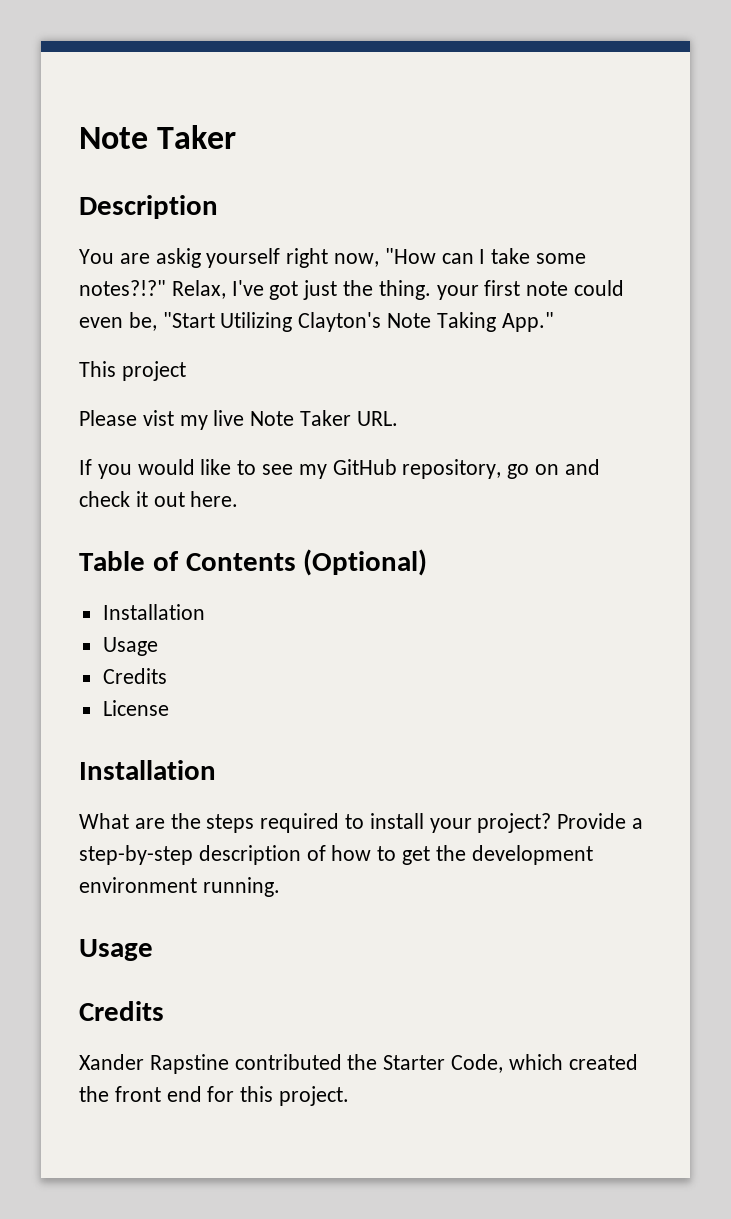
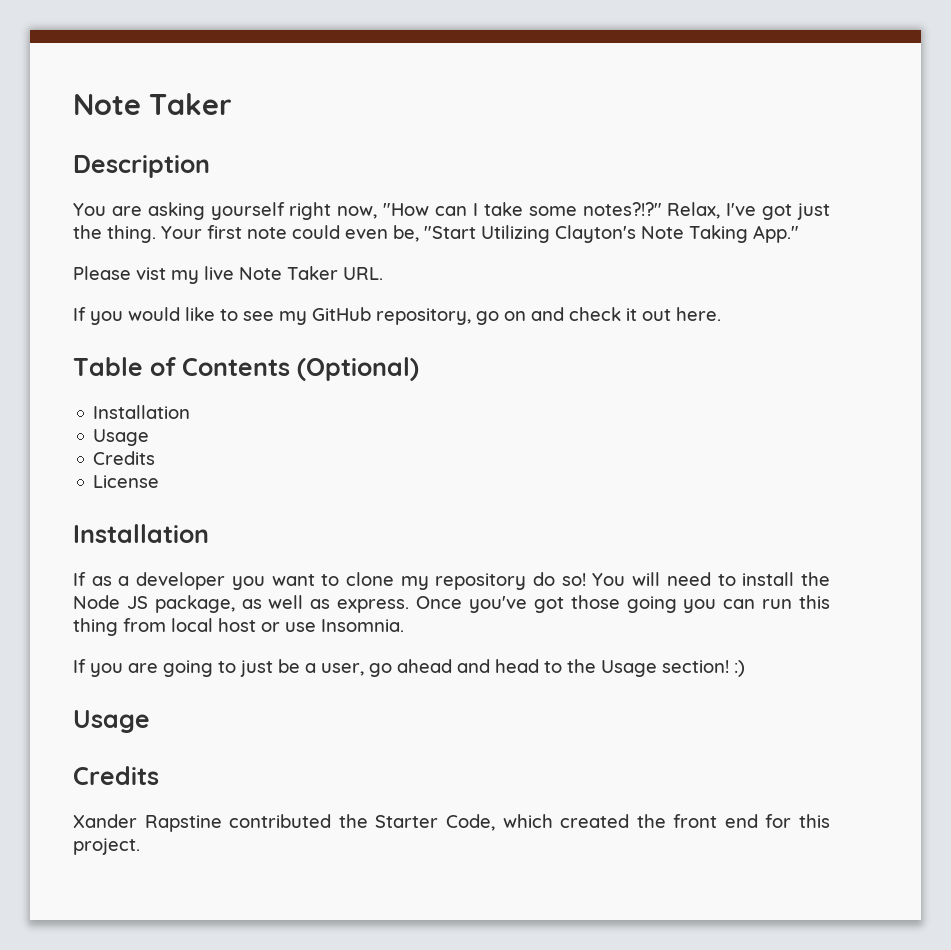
[155,248,201,268] askig -> [147,202,205,220] asking
[436,285,479,300] your -> [161,226,202,239] Your
[79,361,186,381] // This project -> (799, 234) none
[79,813,644,833] [79,845,593,865] [79,877,280,897] What are the steps required to install your project? Provide a step-by-step description of how to get the development environment running. -> [73,572,831,590] [73,595,831,613] [73,618,404,636] [73,659,745,677] If as a developer you want to clone my repository do so! You will need to install the Node JS package, as well as express. Once you've got those going you can run this thing from local host or use Insomnia. // If you are going to just be a user, go ahead and head to the Usage section! :)

